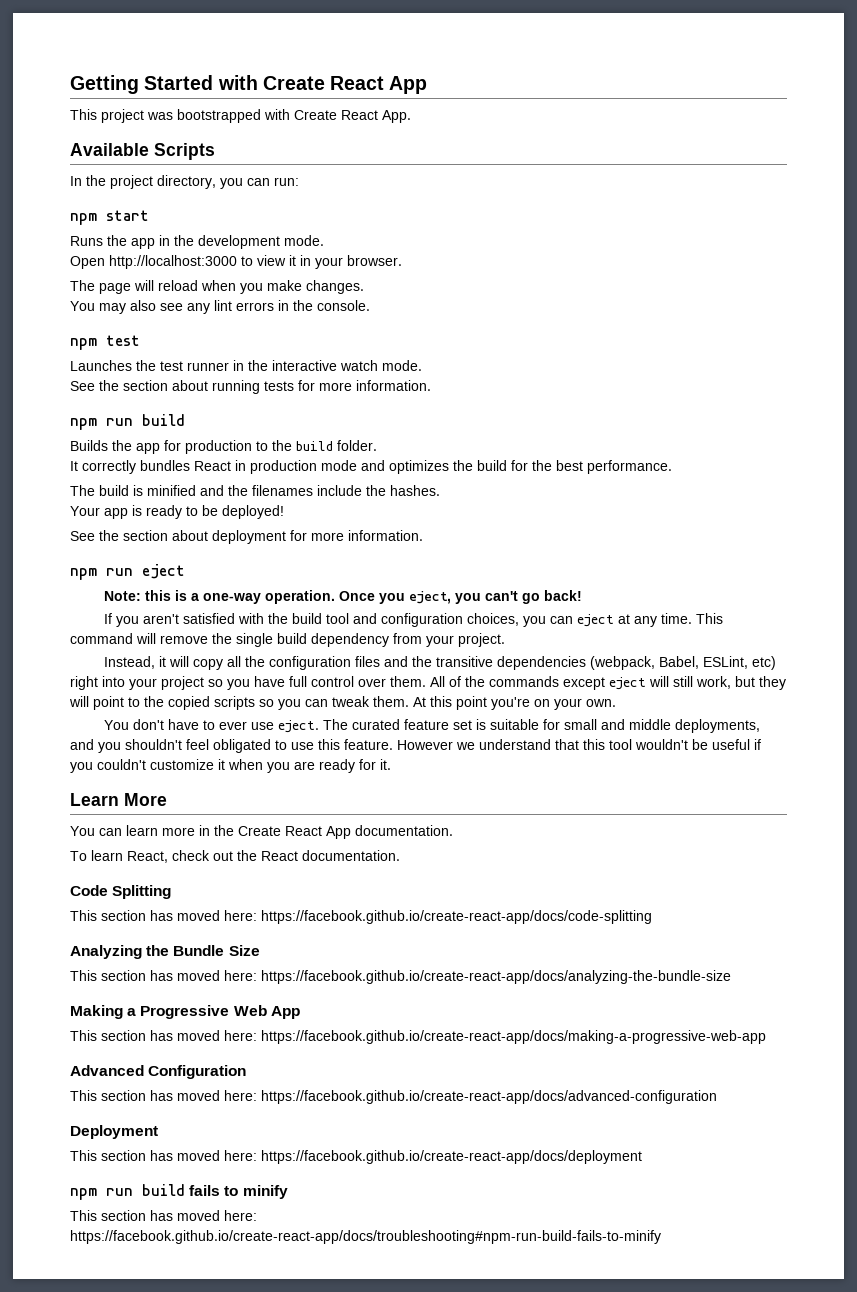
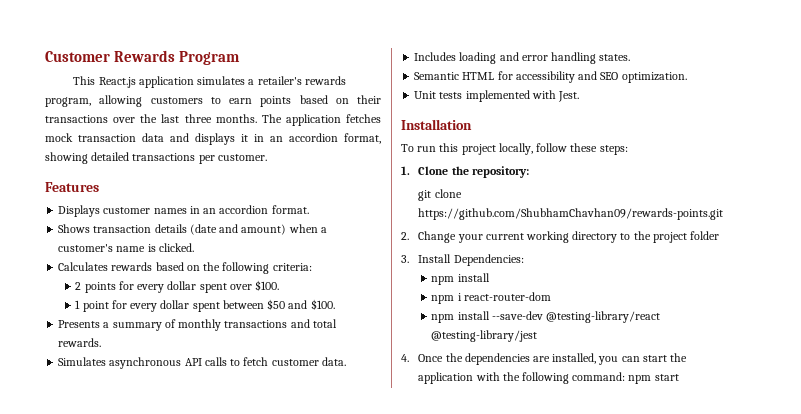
[70,75,428,94] [70,109,411,123] [70,143,215,160] [70,175,299,189] [70,210,149,225] [70,235,324,249] [70,255,402,269] [70,280,364,294] [70,300,370,314] [70,335,140,350] [70,360,422,371] [70,380,431,394] [70,414,185,430] [70,440,377,454] [70,460,672,474] [70,485,440,496] [70,505,284,519] [70,530,423,544] [70,564,185,580] [103,590,582,604] [103,613,723,627] [70,633,505,647] [103,656,776,670] [70,676,786,690] [69,696,616,710] [103,719,760,733] [70,739,761,753] [70,759,391,773] [70,793,167,806] [70,825,453,839] [70,850,400,863] [70,885,172,899] [70,910,652,924] [70,945,260,959] [70,970,731,984] [70,1005,300,1019] [70,1030,766,1044] [70,1065,247,1079] [70,1090,717,1104] [70,1125,158,1139] [70,1150,642,1164] [70,1184,288,1200] [70,1210,257,1221] [70,1230,661,1244] Getting Started with Create React App // This project was bootstrapped with Create React App. // Available Scripts // In the project directory, you can run: // npm start // Runs the app in the development mode. // Open http://localhost:3000 to view it in your browser. // The page will reload when you make changes. // You may also see any lint errors in the console. // npm test // Launches the test runner in the interactive watch mode. // See the section about running tests for more information. // npm run build // Builds the app for production to the build folder. // It correctly bundles React in production mode and optimizes the build for the best performance. // The build is minified and the filenames include the hashes. // Your app is ready to be deployed! // See the section about deployment for more information. // npm run eject // Note: this is a one-way operation. Once you eject, you can't go back! // If you aren't satisfied with the build tool and configuration choices, you can eject at any time. This command will remove the single build dependency from your project. // Instead, it will copy all the configuration files and the transitive dependencies (webpack, Babel, ESLint, etc) right into your project so you have full control over them. All of the commands except eject will still work, but they will point to the copied scripts so you can tweak them. At this point you're on your own. // You don't have to ever use eject. The curated feature set is suitable for small and middle deployments, and you shouldn't feel obligated to use this feature. However we understand that this tool wouldn't be useful if you couldn't customize it when you are ready for it. // Learn More // You can learn more in the Create React App documentation. // To learn React, check out the React documentation. // Code Splitting // This section has moved here: https://facebook.github.io/create-react-app/docs/code-splitting // Analyzing the Bundle Size // This section has moved here: https://facebook.github.io/create-react-app/docs/analyzing-the-bundle-size // Making a Progressive Web App // This section has moved here: https://facebook.github.io/create-react-app/docs/making-a-progressive-web-app // Advanced Configuration // This section has moved here: https://facebook.github.io/create-react-app/docs/advanced-configuration // Deployment // This section has moved here: https://facebook.github.io/create-react-app/docs/deployment // npm run build fails to minify // This section has moved here: https://facebook.github.io/create-react-app/docs/troubleshooting#npm-run-build-fails-to-minify -> [45,50,241,65] [73,76,346,88] [45,95,381,107] [45,114,381,126] [45,133,381,145] [45,152,267,164] [45,182,99,192] [58,205,309,217] [58,224,327,235] [58,243,194,252] [58,262,312,274] [75,280,280,293] [75,299,335,312] [58,319,337,331] [58,338,102,347] [58,357,346,369] [414,52,631,64] [414,71,687,83] [414,90,580,102] [401,119,472,130] [401,143,628,155] [401,166,529,178] [418,189,462,201] [418,208,724,220] [401,231,720,243] [401,254,524,266] [431,273,490,285] [431,292,551,304] [431,311,661,323] [431,330,538,342] [401,353,688,365] [418,372,679,384] Customer Rewards Program // This React.js application simulates a retailer's rewards program, allowing customers to earn points based on their transactions over the last three months. The application fetches mock transaction data and displays it in an accordion format, showing detailed transactions per customer. // Features // Displays customer names in an accordion format. // Shows transaction details (date and amount) when a customer's name is clicked. // Calculates rewards based on the following criteria: // 2 points for every dollar spent over $100. // 1 point for every dollar spent between $50 and $100. // Presents a summary of monthly transactions and total rewards. // Simulates asynchronous API calls to fetch customer data. // Includes loading and error handling states. // Semantic HTML for accessibility and SEO optimization. // Unit tests implemented with Jest. // Installation // To run this project locally, follow these steps: // 1. Clone the repository: // git clone https://github.com/ShubhamChavhan09/rewards-points.git // 2. Change your current working directory to the project folder // 3. Install Dependencies: // npm install // npm i react-router-dom // npm install --save-dev @testing-library/react @testing-library/jest // 4. Once the dependencies are installed, you can start the application with the following command: npm start

